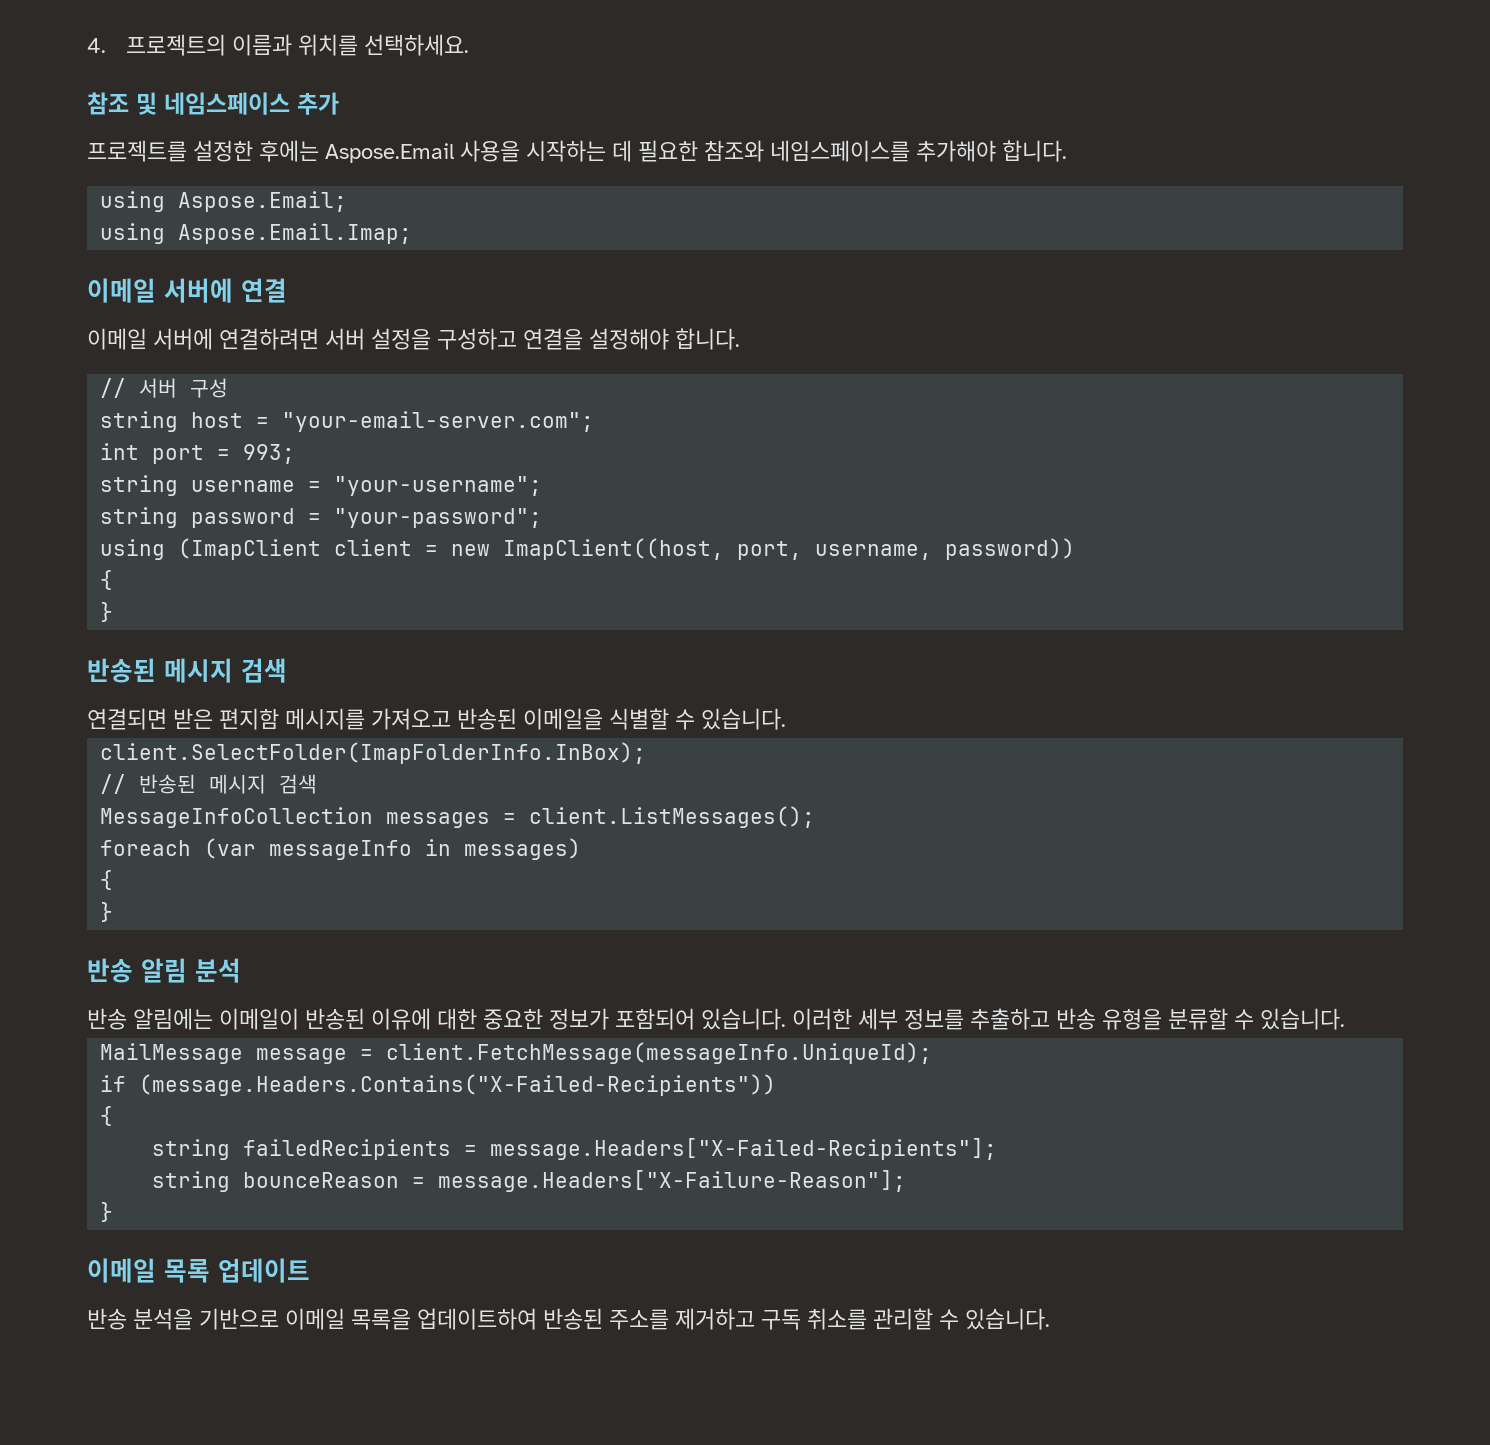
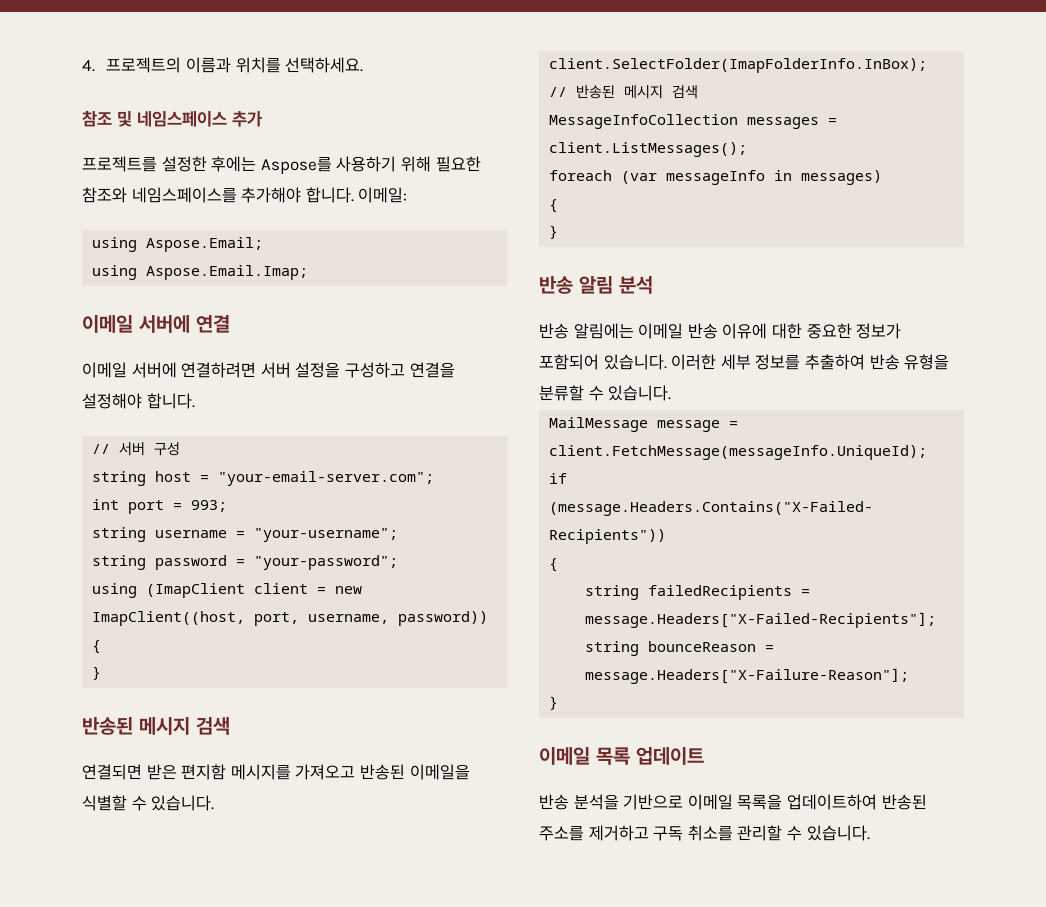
[325,140,632,163] Aspose.Email 사용을 시작하는 데 -> [260,156,431,174] Aspose를 사용하기 위해
(1067, 151) none -> [358,187,408,203] 이메일:
[219,1008,365,1030] 이메일이 반송된 -> [638,323,718,339] 이메일 반송
[970,1008,1050,1030] 추출하고 -> [804,354,865,370] 추출하여

